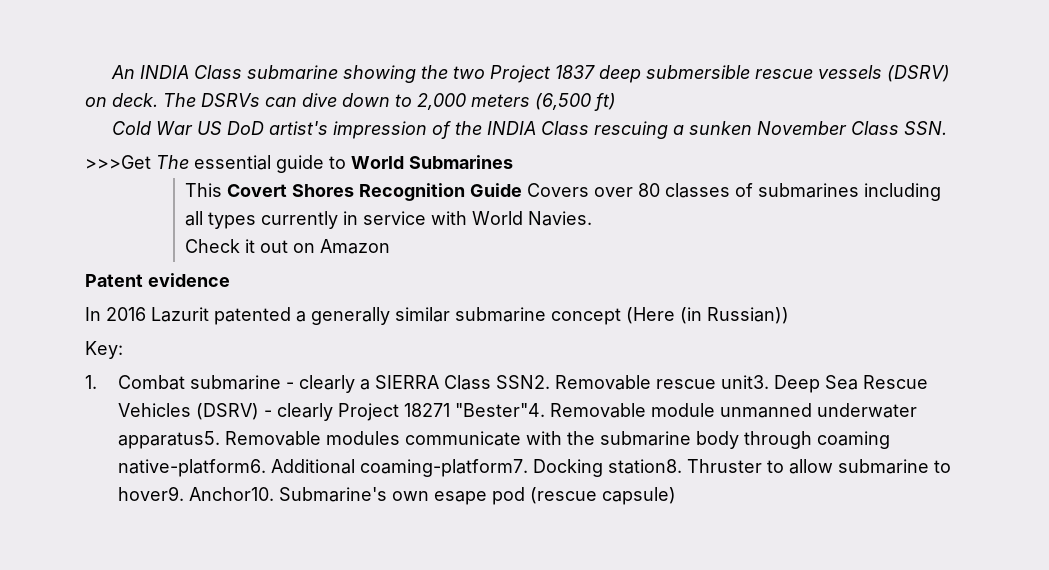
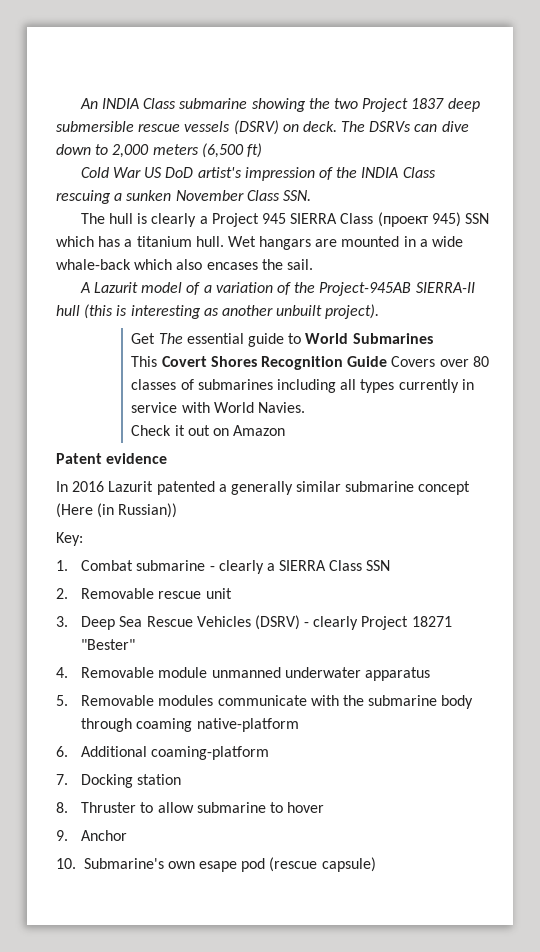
[85,155,151,169] >>>Get -> [80,212,489,227] [56,236,464,250] [56,259,313,270] [79,282,475,296] [56,304,380,319] [131,333,156,344] The hull is clearly a Project 945 SIERRA Class (проект 945) SSN which has a titanium hull. Wet hangars are mounted in a wide whale-back which also encases the sail. // A Lazurit model of a variation of the Project-945AB SIERRA-II hull (this is interesting as another unbuilt project). // Get
[496,375,770,390] SSN2. Removable rescue unit3. -> [366,560,391,571] [56,588,232,599] [56,616,68,627] SSN // 2. Removable rescue unit // 3.
[455,403,546,417] "Bester"4. -> [81,639,136,650] [56,667,68,678] "Bester" // 4.
[118,431,221,449] apparatus5. -> [364,667,430,681] [56,695,68,706] apparatus // 5.
[118,459,683,477] native-platform6. Additional coaming-platform7. Docking station8. -> [196,718,299,732] [56,746,270,760] [56,774,182,788] [56,802,68,813] native-platform // 6. Additional coaming-platform // 7. Docking station // 8.
[118,486,275,501] hover9. Anchor10. -> [287,802,325,813] [56,830,128,841] [56,858,76,869] hover // 9. Anchor // 10.

